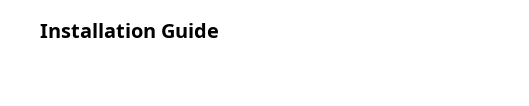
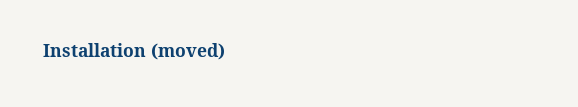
[161,23,220,38] Guide -> [151,43,225,60] (moved)

